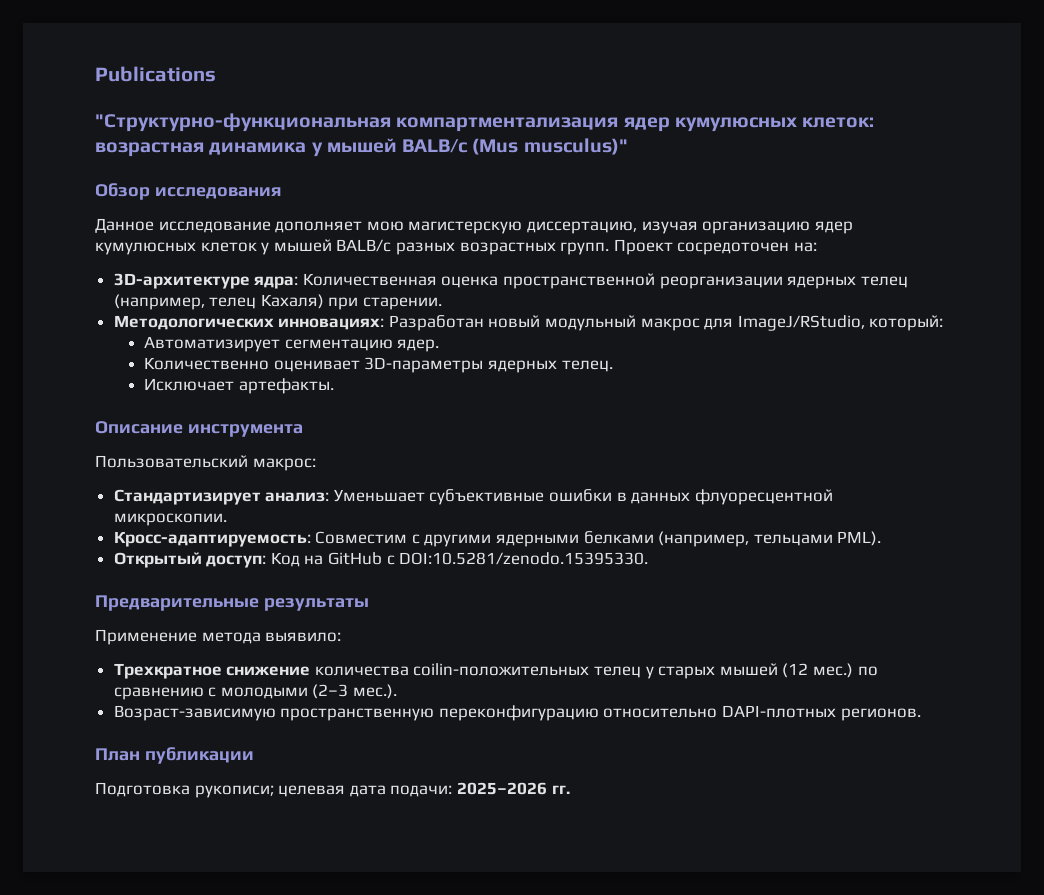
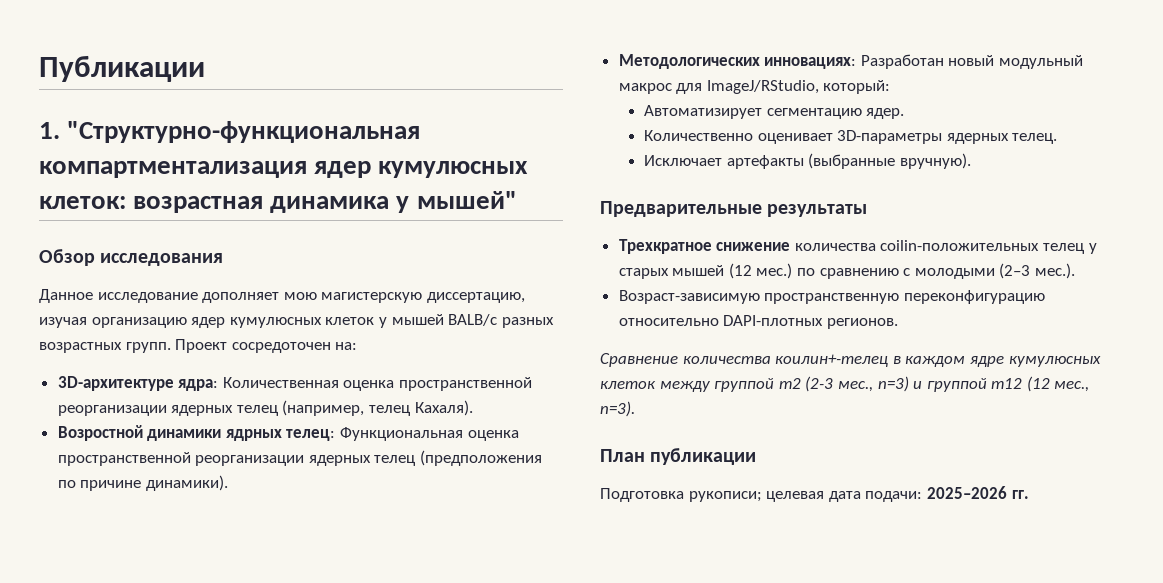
[95,66,216,82] Publications // -> [39,55,205,82] [39,122,60,139] Публикации // 1.
[326,138,628,155] мышей BALB/c (Mus musculus)" -> [416,191,517,209] мышей"
[260,294,443,310] Кахаля) при старении. -> [414,400,473,416] [57,425,519,441] [57,450,543,466] [57,475,228,491] Кахаля). // Возростной динамики ядрных телец: Функциональная оценка пространственной реорганизации ядерных телец (предположения по причине динамики).
[238,378,334,394] [95,421,303,437] [95,455,316,471] [113,489,833,505] [113,513,227,526] [113,531,882,547] [113,552,649,568] артефакты. // Описание инструмента // Пользовательский макрос: // Стандартизирует анализ: Уменьшает субъективные ошибки в данных флуоресцентной микроскопии. // Кросс-адаптируемость: Совместим с другими ядерными белками (например, тельцами PML). // Открытый доступ: Код на GitHub с DOI:10.5281/zenodo.15395330. -> [726,153,971,169] артефакты (выбранные вручную).
[95,629,342,645] // Применение метода выявило: -> (868, 210) none
(921, 714) none -> [600,353,1101,367] [600,376,1090,392] [600,401,635,417] // Сравнение количества коилин+-телец в каждом ядре кумулюсных клеток между группой m2 (2-3 мес., n=3) и группой m12 (12 мес., n=3).

